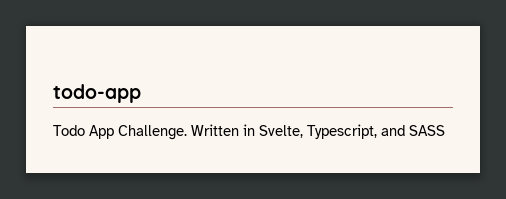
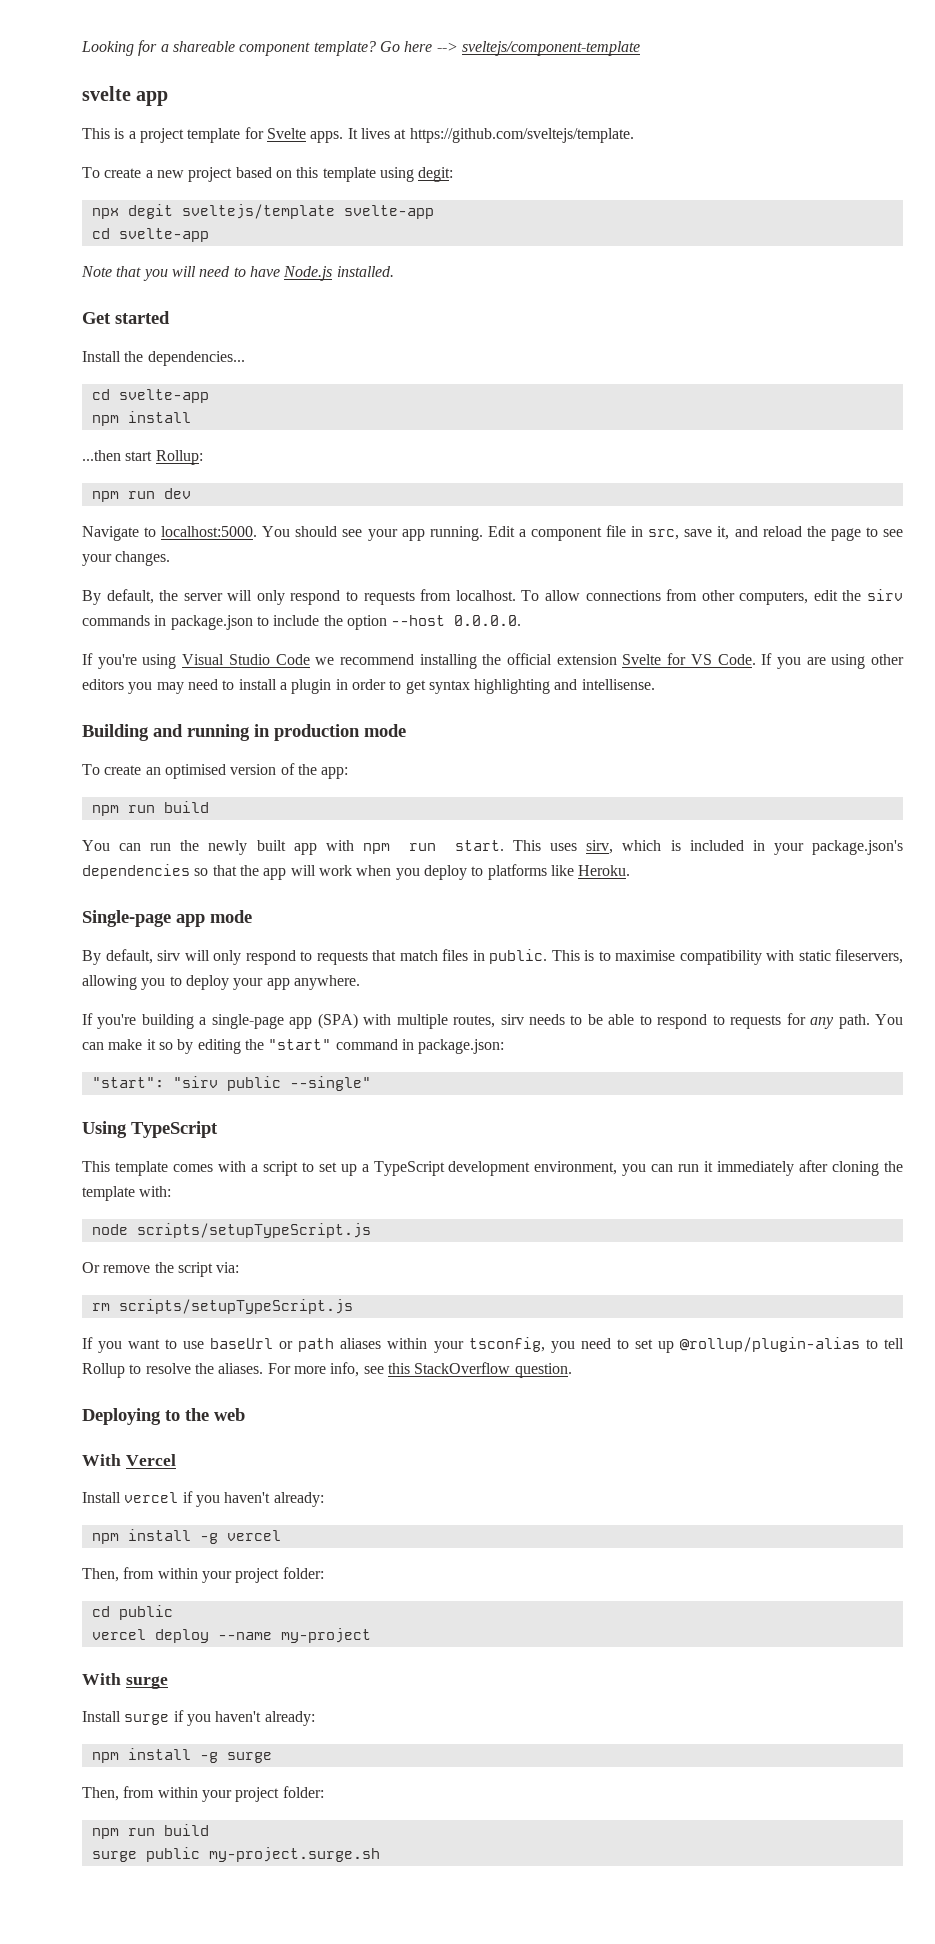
[53,84,141,103] [53,124,445,140] todo-app // Todo App Challenge. Written in Svelte, Typescript, and SASS -> [81,40,640,56] [82,86,169,106] [82,127,634,143] [82,167,454,182] [91,204,434,219] [91,228,209,242] [81,266,394,281] [82,311,170,324] [82,351,245,366] [91,389,209,403] [91,411,191,426] [82,450,203,465] [91,488,191,502] [82,525,904,541] [82,551,171,566] [82,589,903,605] [82,615,522,630] [82,653,905,669] [82,679,655,694] [82,724,406,741] [82,763,349,779] [91,801,209,816] [82,840,903,855] [82,864,631,880] [82,910,252,927] [82,949,903,965] [82,975,360,990] [82,1013,904,1029] [82,1039,505,1054] [91,1076,371,1091] [82,1121,218,1138] [82,1160,904,1176] [82,1186,172,1201] [91,1223,371,1238] [82,1262,240,1277] [91,1299,353,1314] [82,1337,905,1353] [82,1362,572,1378] [82,1408,245,1425] [82,1454,176,1466] [82,1491,324,1507] [91,1529,281,1544] [82,1567,324,1583] [91,1605,173,1620] [91,1628,371,1643] [82,1673,168,1689] [82,1710,315,1726] [91,1748,272,1763] [82,1786,324,1802] [91,1824,209,1839] [91,1847,380,1862] Looking for a shareable component template? Go here --> sveltejs/component-template // svelte app // This is a project template for Svelte apps. It lives at https://github.com/sveltejs/template. // To create a new project based on this template using degit: // npx degit sveltejs/template svelte-app // cd svelte-app // Note that you will need to have Node.js installed. // Get started // Install the dependencies... // cd svelte-app // npm install // ...then start Rollup: // npm run dev // Navigate to localhost:5000. You should see your app running. Edit a component file in src, save it, and reload the page to see your changes. // By default, the server will only respond to requests from localhost. To allow connections from other computers, edit the sirv commands in package.json to include the option --host 0.0.0.0. // If you're using Visual Studio Code we recommend installing the official extension Svelte for VS Code. If you are using other editors you may need to install a plugin in order to get syntax highlighting and intellisense. // Building and running in production mode // To create an optimised version of the app: // npm run build // You can run the newly built app with npm run start. This uses sirv, which is included in your package.json's dependencies so that the app will work when you deploy to platforms like Heroku. // Single-page app mode // By default, sirv will only respond to requests that match files in public. This is to maximise compatibility with static fileservers, allowing you to deploy your app anywhere. // If you're building a single-page app (SPA) with multiple routes, sirv needs to be able to respond to requests for any path. You can make it so by editing the "start" command in package.json: // "start": "sirv public --single" // Using TypeScript // This template comes with a script to set up a TypeScript development environment, you can run it immediately after cloning the template with: // node scripts/setupTypeScript.js // Or remove the script via: // rm scripts/setupTypeScript.js // If you want to use baseUrl or path aliases within your tsconfig, you need to set up @rollup/plugin-alias to tell Rollup to resolve the aliases. For more info, see this StackOverflow question. // Deploying to the web // With Vercel // Install vercel if you haven't already: // npm install -g vercel // Then, from within your project folder: // cd public // vercel deploy --name my-project // With surge // Install surge if you haven't already: // npm install -g surge // Then, from within your project folder: // npm run build // surge public my-project.surge.sh

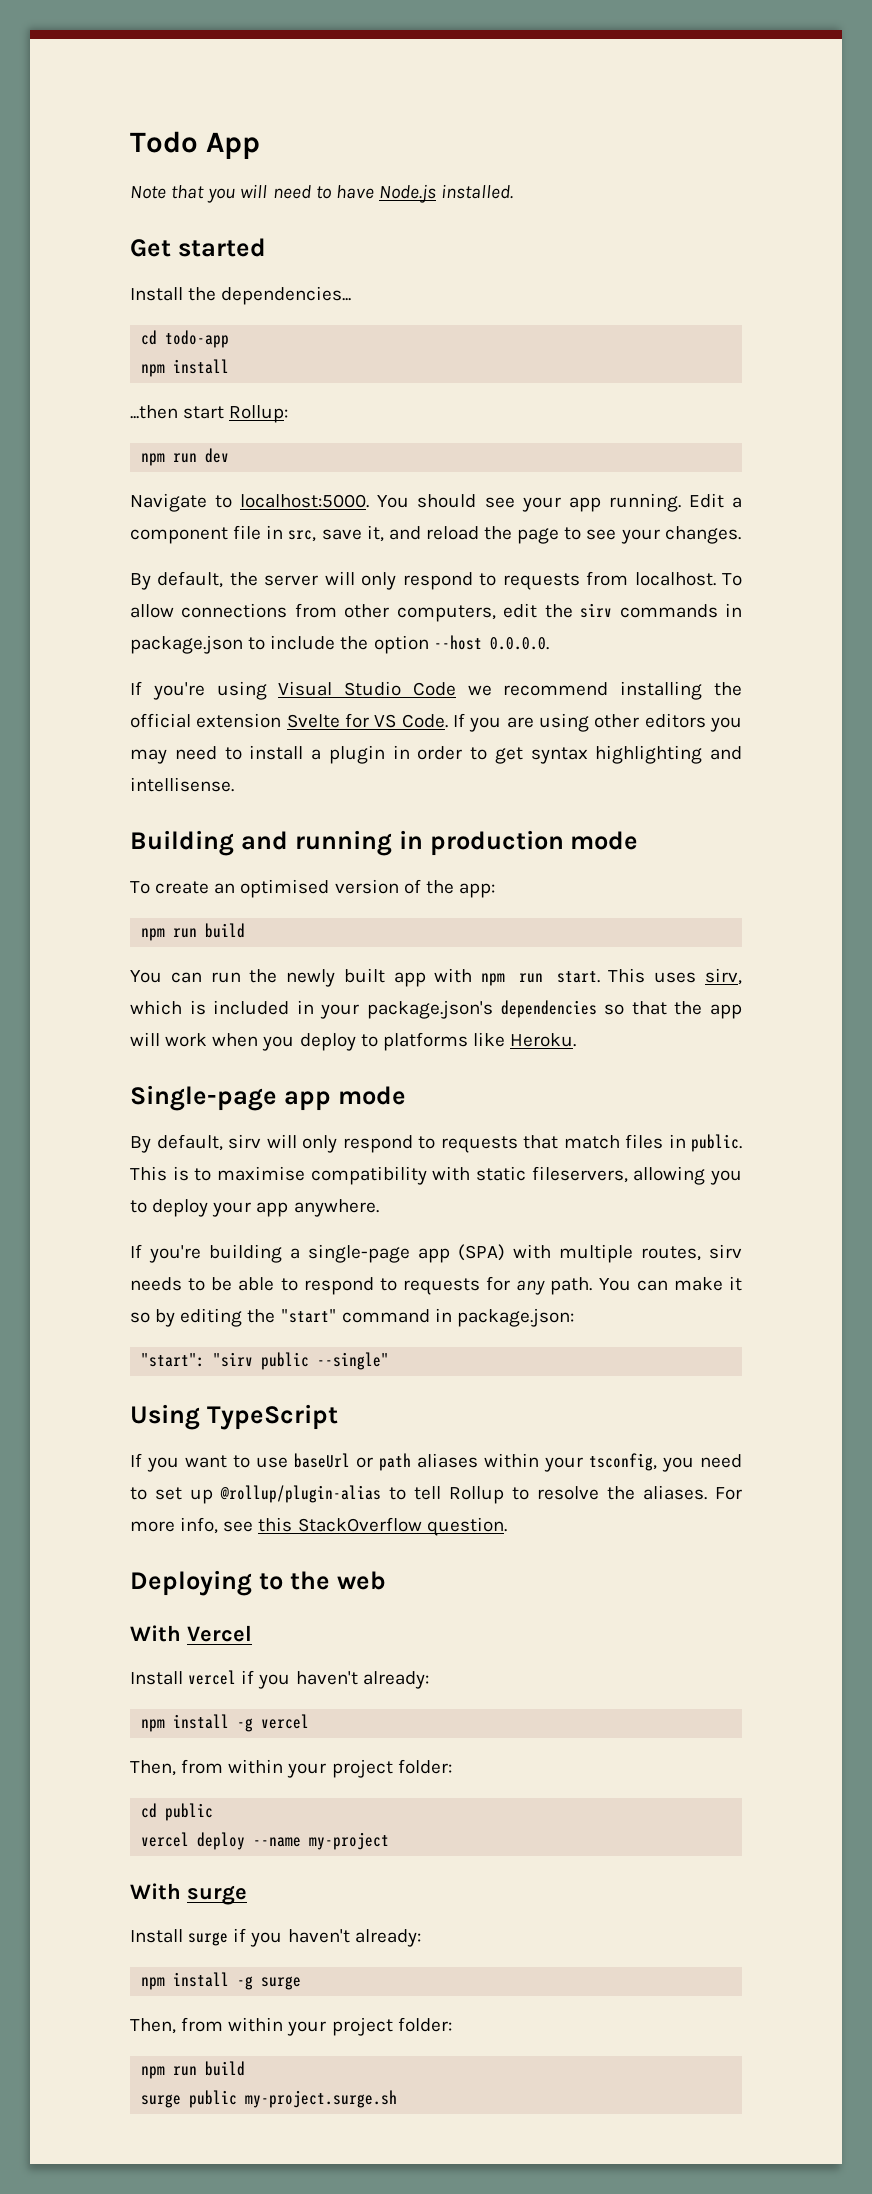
[81,40,640,56] [82,86,169,106] [82,127,634,143] [82,167,454,182] [91,204,434,219] [91,228,209,242] Looking for a shareable component template? Go here --> sveltejs/component-template // svelte app // This is a project template for Svelte apps. It lives at https://github.com/sveltejs/template. // To create a new project based on this template using degit: // npx degit sveltejs/template svelte-app // cd svelte-app -> [130,131,260,159] Todo App
[118,389,209,403] svelte-app -> [165,330,230,348] todo-app
[82,1160,904,1176] [82,1186,172,1201] [91,1223,371,1238] [82,1262,240,1277] [91,1299,353,1314] // This template comes with a script to set up a TypeScript development environment, you can run it immediately after cloning the template with: // node scripts/setupTypeScript.js // Or remove the script via: // rm scripts/setupTypeScript.js -> (338, 1417) none

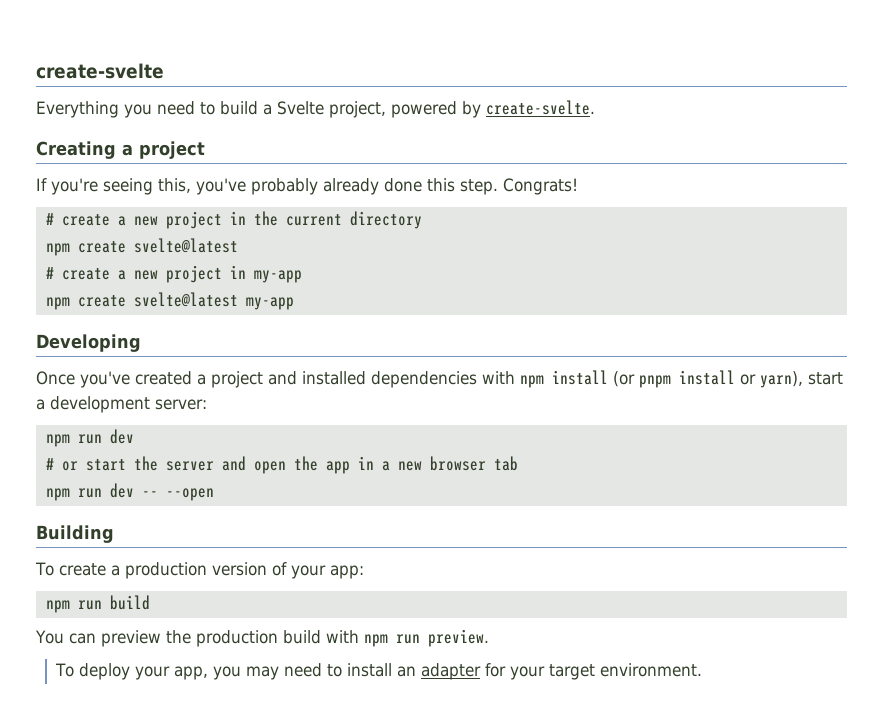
[130,131,260,159] [130,184,514,203] [130,238,266,257] [130,286,352,305] [141,330,230,348] [141,359,230,377] [130,405,289,423] [141,448,230,466] [130,493,743,512] [130,525,741,544] [130,571,742,590] [130,603,743,622] [130,635,549,654] [130,681,742,700] [130,713,742,732] [130,745,742,764] [130,777,234,792] [130,830,639,856] Todo App // Note that you will need to have Node.js installed. // Get started // Install the dependencies... // cd todo-app // npm install // ...then start Rollup: // npm run dev // Navigate to localhost:5000. You should see your app running. Edit a component file in src, save it, and reload the page to see your changes. // By default, the server will only respond to requests from localhost. To allow connections from other computers, edit the sirv commands in package.json to include the option --host 0.0.0.0. // If you're using Visual Studio Code we recommend installing the official extension Svelte for VS Code. If you are using other editors you may need to install a plugin in order to get syntax highlighting and intellisense. // Building and running in production mode -> [36,63,164,79] [36,100,595,118] [36,141,205,159] [36,178,578,195] [45,211,422,229] [45,238,238,256] [45,265,302,283] [45,292,294,310] [36,334,141,352] [36,370,843,388] [36,396,207,413] [45,429,134,447] [45,456,518,474] [45,483,214,501] [36,525,114,543] create-svelte // Everything you need to build a Svelte project, powered by create-svelte. // Creating a project // If you're seeing this, you've probably already done this step. Congrats! // # create a new project in the current directory // npm create svelte@latest // # create a new project in my-app // npm create svelte@latest my-app // Developing // Once you've created a project and installed dependencies with npm install (or pnpm install or yarn), start a development server: // npm run dev // # or start the server and open the app in a new browser tab // npm run dev -- --open // Building
[214,879,330,898] an optimised -> [110,562,207,579] a production
[425,880,454,894] the -> [290,565,326,579] your
[210,968,742,987] [130,1000,743,1019] [130,1032,577,1051] [130,1085,406,1111] [130,1134,742,1153] [130,1166,743,1185] [130,1199,379,1217] [130,1244,742,1263] [130,1276,742,1295] [130,1308,574,1327] [141,1352,390,1370] [130,1404,338,1430] [130,1453,742,1472] [130,1485,742,1504] [130,1517,507,1536] [130,1570,386,1596] [130,1625,252,1642] [130,1670,429,1689] [141,1714,310,1732] [130,1759,452,1778] [141,1803,214,1821] [141,1832,390,1850] [130,1883,247,1905] [130,1928,421,1947] [141,1972,302,1990] [130,2017,452,2036] [141,2061,246,2079] [141,2090,398,2108] run the newly built app with npm run start. This uses sirv, which is included in your package.json's dependencies so that the app will work when you deploy to platforms like Heroku. // Single-page app mode // By default, sirv will only respond to requests that match files in public. This is to maximise compatibility with static fileservers, allowing you to deploy your app anywhere. // If you're building a single-page app (SPA) with multiple routes, sirv needs to be able to respond to requests for any path. You can make it so by editing the "start" command in package.json: // "start": "sirv public --single" // Using TypeScript // If you want to use baseUrl or path aliases within your tsconfig, you need to set up @rollup/plugin-alias to tell Rollup to resolve the aliases. For more info, see this StackOverflow question. // Deploying to the web // With Vercel // Install vercel if you haven't already: // npm install -g vercel // Then, from within your project folder: // cd public // vercel deploy --name my-project // With surge // Install surge if you haven't already: // npm install -g surge // Then, from within your project folder: // npm run build // surge public my-project.surge.sh -> [100,629,489,647] [55,663,703,680] preview the production build with npm run preview. // To deploy your app, you may need to install an adapter for your target environment.

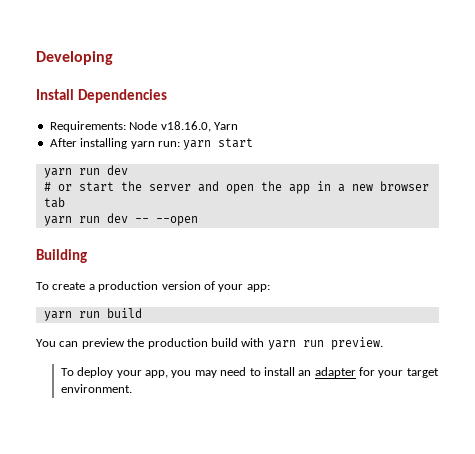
[36,63,164,79] [36,100,595,118] [36,141,205,159] [36,178,578,195] [45,211,422,229] [45,238,238,256] [45,265,302,283] [45,292,294,310] [36,334,141,352] [36,370,843,388] [36,396,207,413] [45,434,70,447] create-svelte // Everything you need to build a Svelte project, powered by create-svelte. // Creating a project // If you're seeing this, you've probably already done this step. Congrats! // # create a new project in the current directory // npm create svelte@latest // # create a new project in my-app // npm create svelte@latest my-app // Developing // Once you've created a project and installed dependencies with npm install (or pnpm install or yarn), start a development server: // npm -> [36,51,113,65] [36,89,167,103] [49,121,238,132] [49,138,254,150] [43,168,72,178] Developing // Install Dependencies // Requirements: Node v18.16.0, Yarn // After installing yarn run: yarn start // yarn
[45,488,70,501] npm -> [43,216,72,226] yarn
[45,600,70,613] npm -> [43,311,72,321] yarn
[363,634,388,647] npm -> [267,340,296,350] yarn

